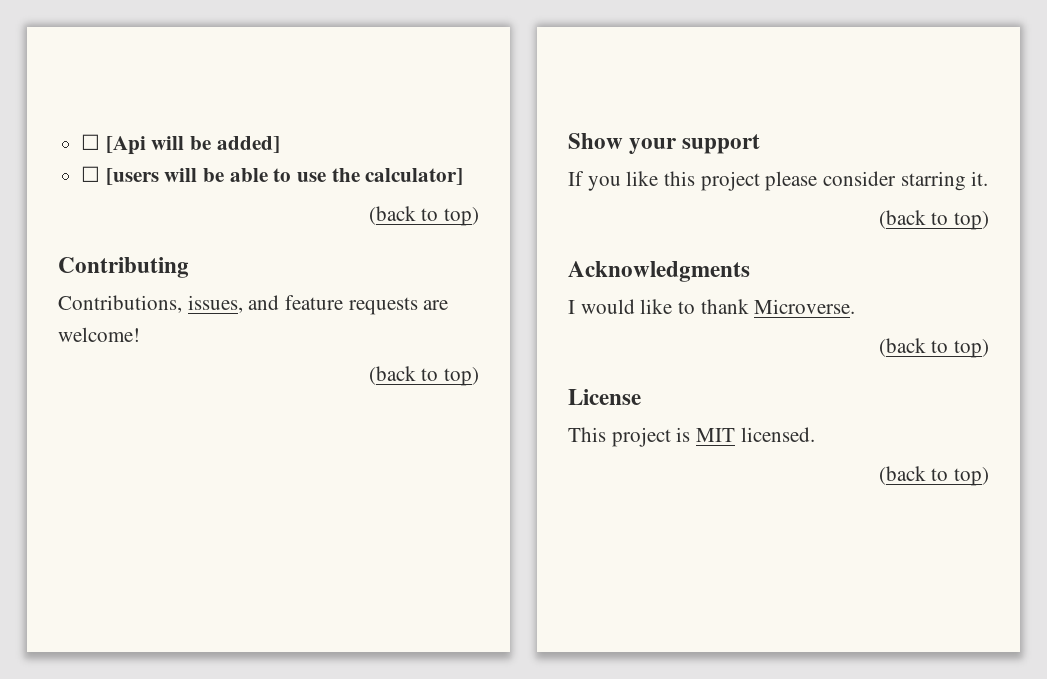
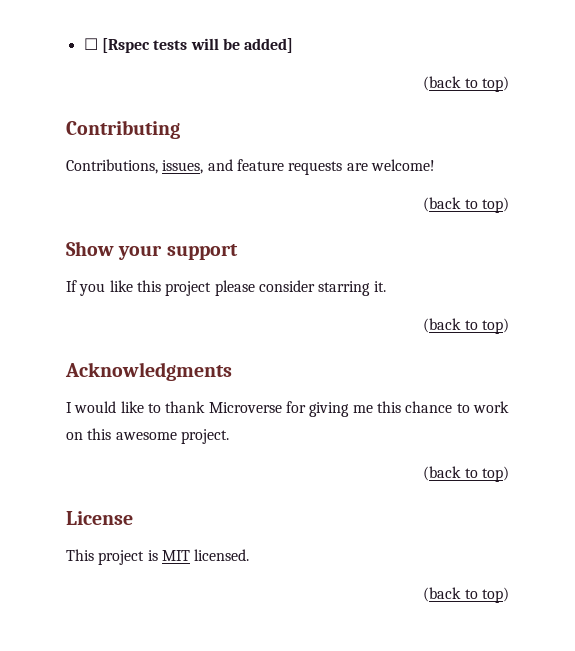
[81,134,146,155] ☐ [Api -> [83,38,188,53] ☐ [Rspec tests
[81,166,464,185] // ☐ [users will be able to use the calculator] -> (294, 45) none
[754,299,856,314] Microverse. -> [208,401,509,417] [66,428,229,444] Microverse for giving me this chance to work on this awesome project.

